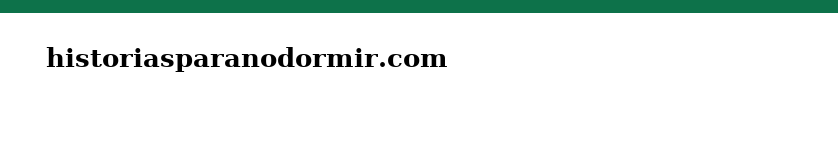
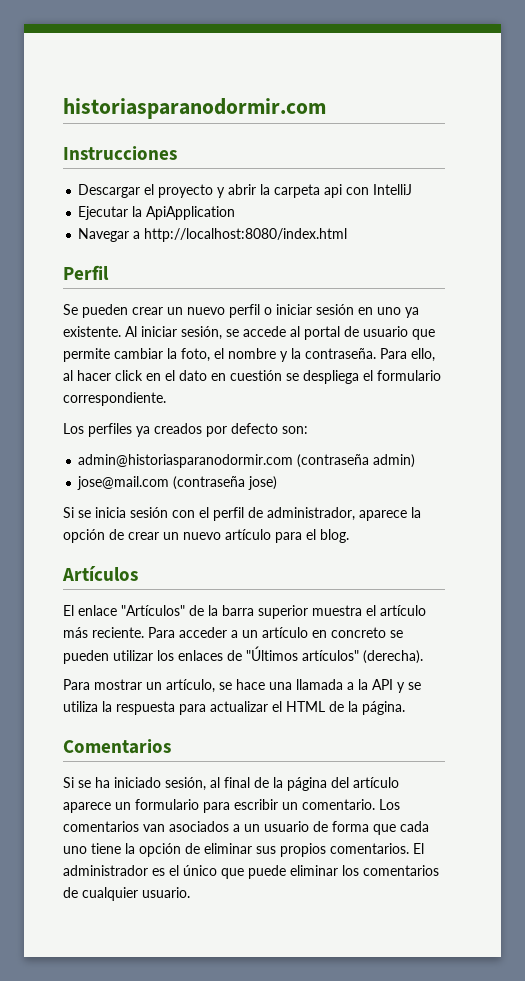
(448, 59) none -> [63,146,177,160] [78,184,413,198] [78,206,236,220] [78,228,348,242] [63,265,109,280] [63,304,419,318] [63,326,435,340] [63,348,435,362] [63,370,441,384] [63,392,166,406] [63,423,308,437] [78,454,416,468] [77,476,278,490] [63,507,421,521] [63,529,349,543] [62,566,138,581] [63,605,426,619] [63,627,403,638] [63,646,423,664] [63,679,421,693] [63,701,405,715] [63,739,171,754] [63,777,399,791] [63,799,400,813] [63,821,429,835] [63,843,424,857] [63,865,439,879] [63,887,190,901] // Instrucciones // Descargar el proyecto y abrir la carpeta api con IntelliJ // Ejecutar la ApiApplication // Navegar a http://localhost:8080/index.html // Perfil // Se pueden crear un nuevo perfil o iniciar sesión en uno ya existente. Al iniciar sesión, se accede al portal de usuario que permite cambiar la foto, el nombre y la contraseña. Para ello, al hacer click en el dato en cuestión se despliega el formulario correspondiente. // Los perfiles ya creados por defecto son: // admin@historiasparanodormir.com (contraseña admin) // jose@mail.com (contraseña jose) // Si se inicia sesión con el perfil de administrador, aparece la opción de crear un nuevo artículo para el blog. // Artículos // El enlace "Artículos" de la barra superior muestra el artículo más reciente. Para acceder a un artículo en concreto se pueden utilizar los enlaces de "Últimos artículos" (derecha). // Para mostrar un artículo, se hace una llamada a la API y se utiliza la respuesta para actualizar el HTML de la página. // Comentarios // Si se ha iniciado sesión, al final de la página del artículo aparece un formulario para escribir un comentario. Los comentarios van asociados a un usuario de forma que cada uno tiene la opción de eliminar sus propios comentarios. El administrador es el único que puede eliminar los comentarios de cualquier usuario.

